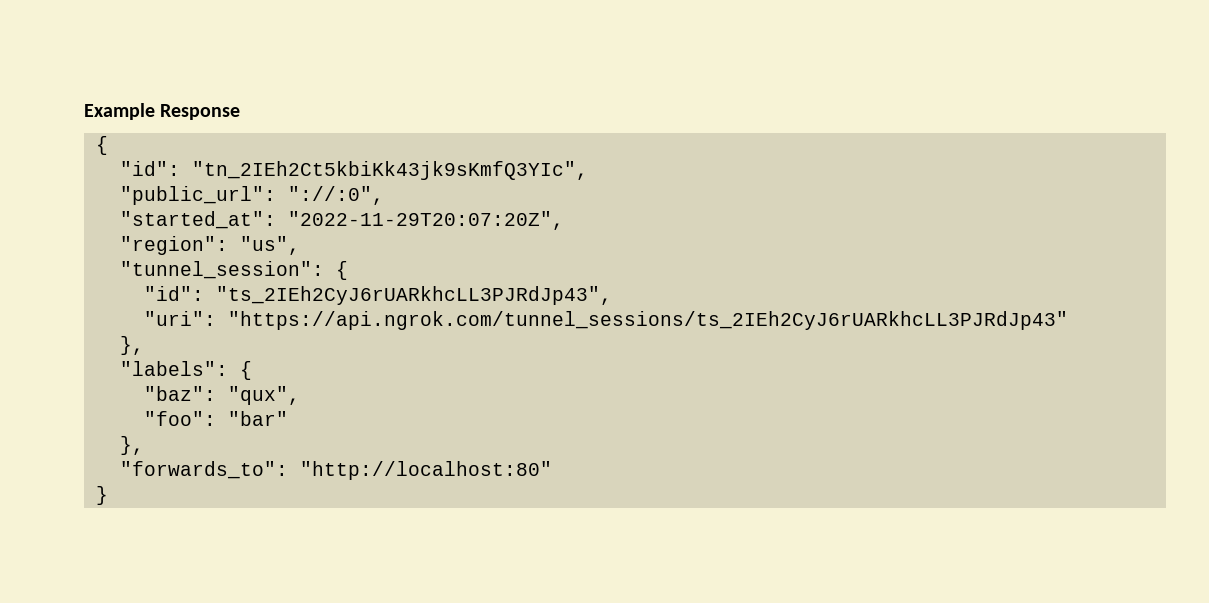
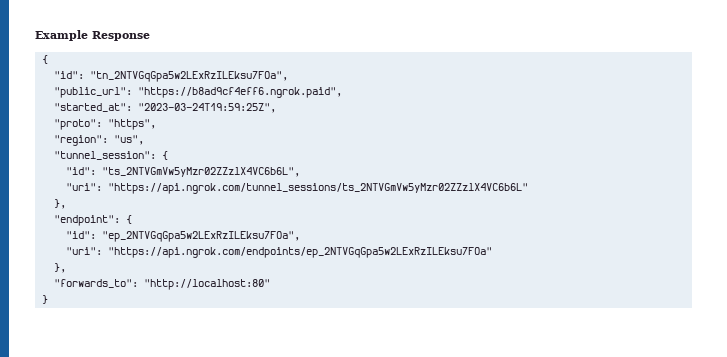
[192,161,588,180] "tn_2IEh2Ct5kbiKk43jk9sKmfQ3YIc", -> [89,71,288,82] "tn_2NTVGqGpa5w2LExRzILEksu7FOa",
[288,186,384,205] "://:0", -> [137,87,342,98] "https://b8ad9cf4eff6.ngrok.paid",
[288,211,564,230] "2022-11-29T20:07:20Z", -> [137,103,276,113] [53,119,156,130] "2023-03-24T19:59:25Z", // "proto": "https",
[216,286,612,305] [144,311,1068,330] [120,336,144,355] [120,361,252,380] [144,386,300,405] [144,411,288,426] "ts_2IEh2CyJ6rUARkhcLL3PJRdJp43", // "uri": "https://api.ngrok.com/tunnel_sessions/ts_2IEh2CyJ6rUARkhcLL3PJRdJp43" // }, // "labels": { // "baz": "qux", // "foo": "bar" -> [101,167,300,177] [65,183,528,194] [53,199,66,209] [53,215,132,226] [65,231,300,242] [65,247,492,258] "ts_2NTVGmVw5yMzr02ZZzlX4VC6b6L", // "uri": "https://api.ngrok.com/tunnel_sessions/ts_2NTVGmVw5yMzr02ZZzlX4VC6b6L" // }, // "endpoint": { // "id": "ep_2NTVGqGpa5w2LExRzILEksu7FOa", // "uri": "https://api.ngrok.com/endpoints/ep_2NTVGqGpa5w2LExRzILEksu7FOa"

